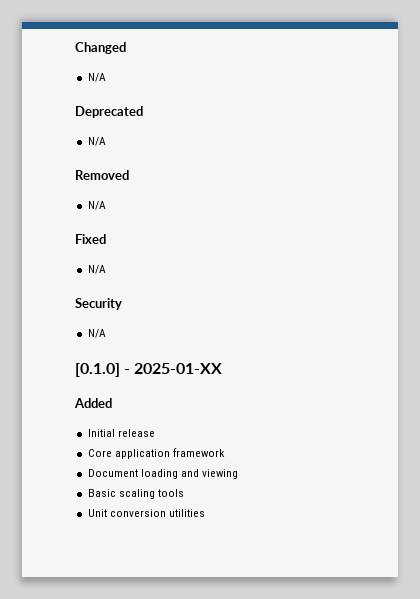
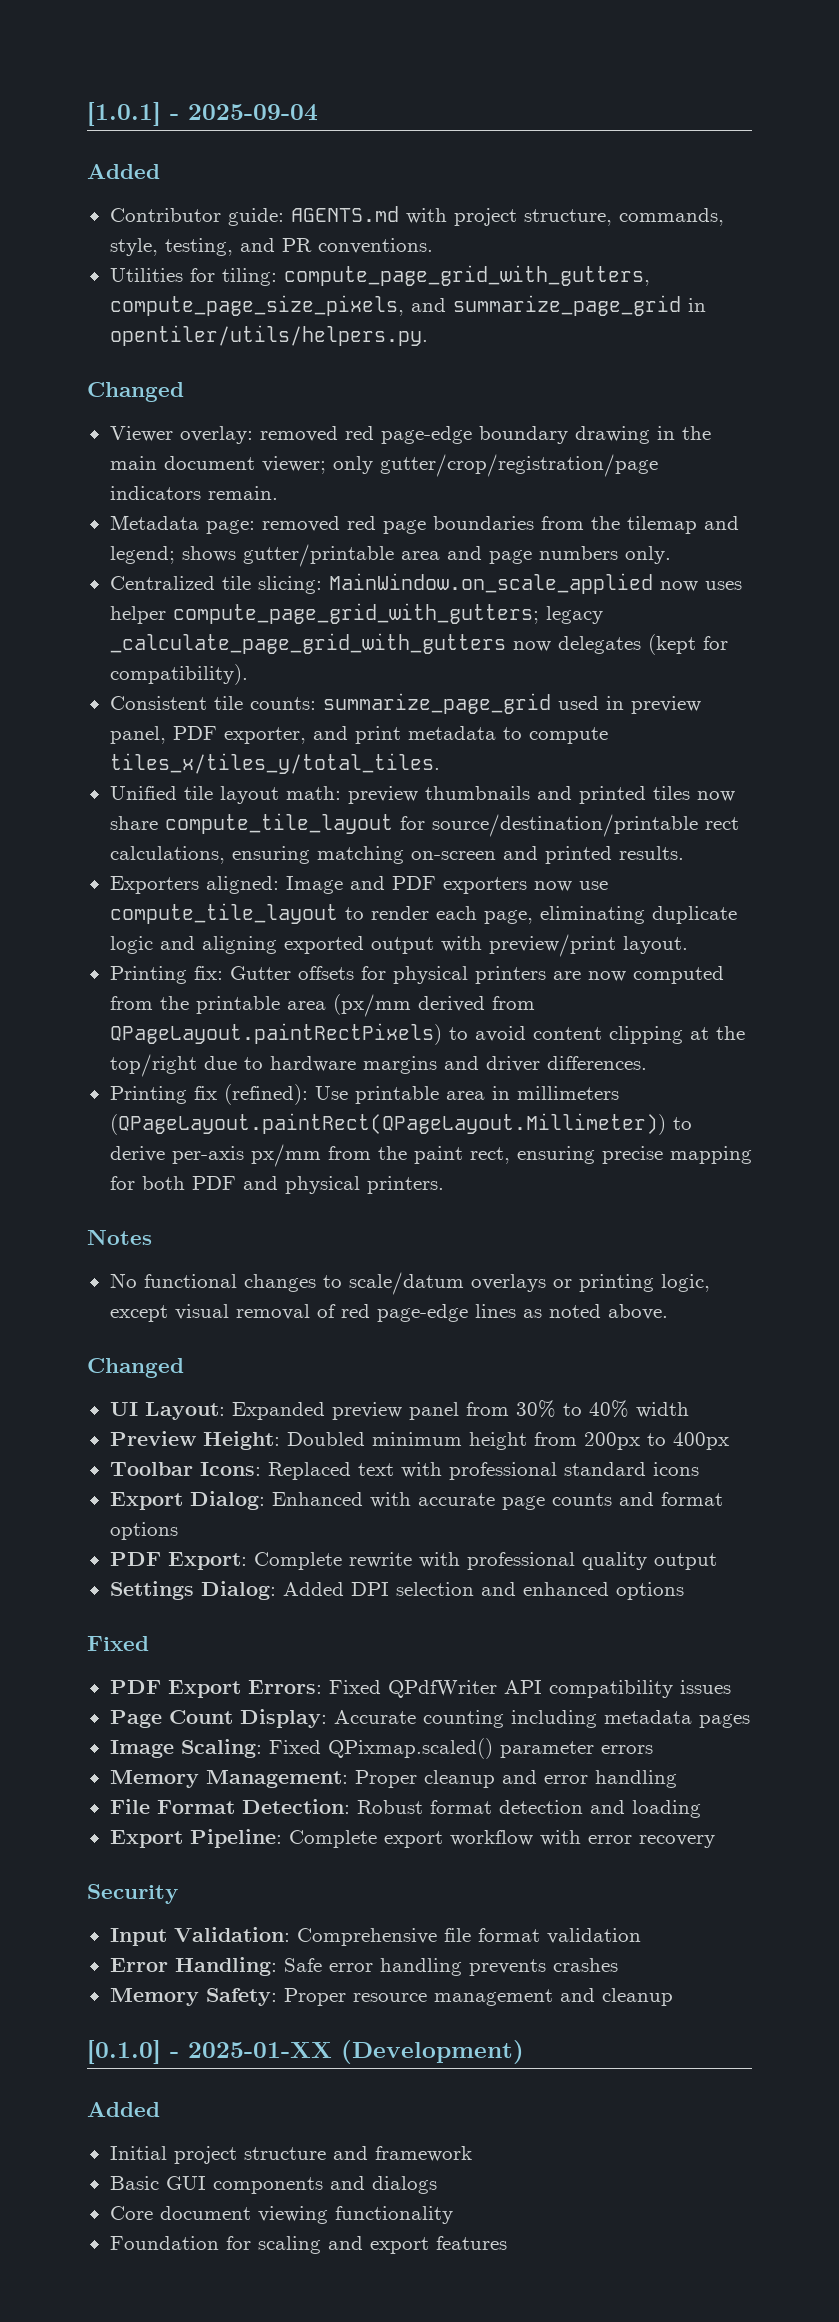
[75,42,126,54] [87,73,106,82] [75,106,143,118] [87,137,106,146] [75,170,129,180] [87,201,106,210] [75,234,106,244] [87,265,106,274] [75,298,122,310] [87,329,106,338] Changed // N/A // Deprecated // N/A // Removed // N/A // Fixed // N/A // Security // N/A -> [87,102,318,126] [87,164,160,179] [109,206,724,226] [109,238,433,256] [109,265,650,286] [109,295,706,316] [109,325,428,346] [87,382,184,402] [109,426,711,444] [109,454,658,477] [109,486,278,500] [109,515,739,534] [109,544,671,567] [109,573,742,594] [109,603,603,624] [109,633,728,655] [109,664,248,685] [109,693,701,714] [109,726,608,744] [109,753,440,774] [109,786,735,804] [109,813,739,837] [109,846,684,864] [109,876,608,894] [109,903,737,924] [109,934,688,957] [109,966,724,984] [109,994,535,1017] [109,1023,745,1045] [109,1054,647,1077] [109,1084,619,1105] [109,1113,692,1135] [109,1144,752,1167] [109,1176,444,1194] [87,1230,152,1245] [109,1272,710,1295] [109,1304,668,1322] [87,1358,184,1378] [109,1400,689,1420] [109,1431,729,1450] [109,1462,699,1480] [109,1491,723,1510] [109,1522,178,1540] [109,1552,717,1570] [109,1581,684,1600] [87,1636,149,1651] [109,1680,731,1698] [109,1709,750,1728] [109,1738,653,1759] [109,1770,677,1788] [109,1799,701,1818] [109,1829,715,1848] [87,1884,178,1904] [109,1927,641,1946] [109,1957,618,1976] [109,1988,673,2006] [1.0.1] - 2025-09-04 // Added // Contributor guide: AGENTS.md with project structure, commands, style, testing, and PR conventions. // Utilities for tiling: compute_page_grid_with_gutters, compute_page_size_pixels, and summarize_page_grid in opentiler/utils/helpers.py. // Changed // Viewer overlay: removed red page-edge boundary drawing in the main document viewer; only gutter/crop/registration/page indicators remain. // Metadata page: removed red page boundaries from the tilemap and legend; shows gutter/printable area and page numbers only. // Centralized tile slicing: MainWindow.on_scale_applied now uses helper compute_page_grid_with_gutters; legacy _calculate_page_grid_with_gutters now delegates (kept for compatibility). // Consistent tile counts: summarize_page_grid used in preview panel, PDF exporter, and print metadata to compute tiles_x/tiles_y/total_tiles. // Unified tile layout math: preview thumbnails and printed tiles now share compute_tile_layout for source/destination/printable rect calculations, ensuring matching on-screen and printed results. // Exporters aligned: Image and PDF exporters now use compute_tile_layout to render each page, eliminating duplicate logic and aligning exported output with preview/print layout. // Printing fix: Gutter offsets for physical printers are now computed from the printable area (px/mm derived from QPageLayout.paintRectPixels) to avoid content clipping at the top/right due to hardware margins and driver differences. // Printing fix (refined): Use printable area in millimeters (QPageLayout.paintRect(QPageLayout.Millimeter)) to derive per‑axis px/mm from the paint rect, ensuring precise mapping for both PDF and physical printers. // Notes // No functional changes to scale/datum overlays or printing logic, except visual removal of red page-edge lines as noted above. // Changed // UI Layout: Expanded preview panel from 30% to 40% width // Preview Height: Doubled minimum height from 200px to 400px // Toolbar Icons: Replaced text with professional standard icons // Export Dialog: Enhanced with accurate page counts and format options // PDF Export: Complete rewrite with professional quality output // Settings Dialog: Added DPI selection and enhanced options // Fixed // PDF Export Errors: Fixed QPdfWriter API compatibility issues // Page Count Display: Accurate counting including metadata pages // Image Scaling: Fixed QPixmap.scaled() parameter errors // Memory Management: Proper cleanup and error handling // File Format Detection: Robust format detection and loading // Export Pipeline: Complete export workflow with error recovery // Security // Input Validation: Comprehensive file format validation // Error Handling: Safe error handling prevents crashes // Memory Safety: Proper resource management and cleanup
(223, 368) none -> [341,2040,524,2064] (Development)
[117,429,155,437] [87,448,225,459] [87,469,238,479] [87,489,184,499] [87,509,205,517] release // Core application framework // Document loading and viewing // Basic scaling tools // Unit conversion utilities -> [173,2146,472,2164] [109,2176,437,2194] [109,2206,453,2224] [109,2236,507,2254] project structure and framework // Basic GUI components and dialogs // Core document viewing functionality // Foundation for scaling and export features

